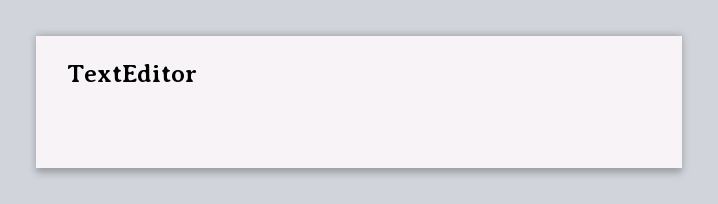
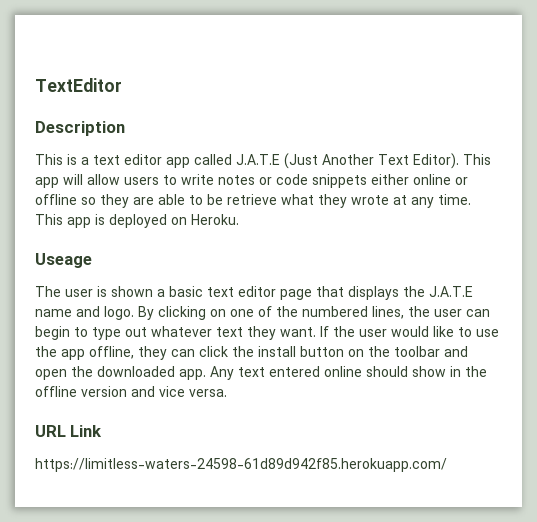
(197, 73) none -> [35,121,125,136] [35,153,491,169] [35,174,468,188] [35,194,471,208] [35,214,239,228] [35,253,92,268] [35,286,473,300] [35,306,490,320] [35,326,499,340] [35,346,468,360] [35,366,487,380] [35,386,227,397] [35,425,103,437] [35,458,447,472] // Description // This is a text editor app called J.A.T.E (Just Another Text Editor). This app will allow users to write notes or code snippets either online or offline so they are able to be retrieve what they wrote at any time. This app is deployed on Heroku. // Useage // The user is shown a basic text editor page that displays the J.A.T.E name and logo. By clicking on one of the numbered lines, the user can begin to type out whatever text they want. If the user would like to use the app offline, they can click the install button on the toolbar and open the downloaded app. Any text entered online should show in the offline version and vice versa. // URL Link // https://limitless-waters-24598-61d89d942f85.herokuapp.com/

